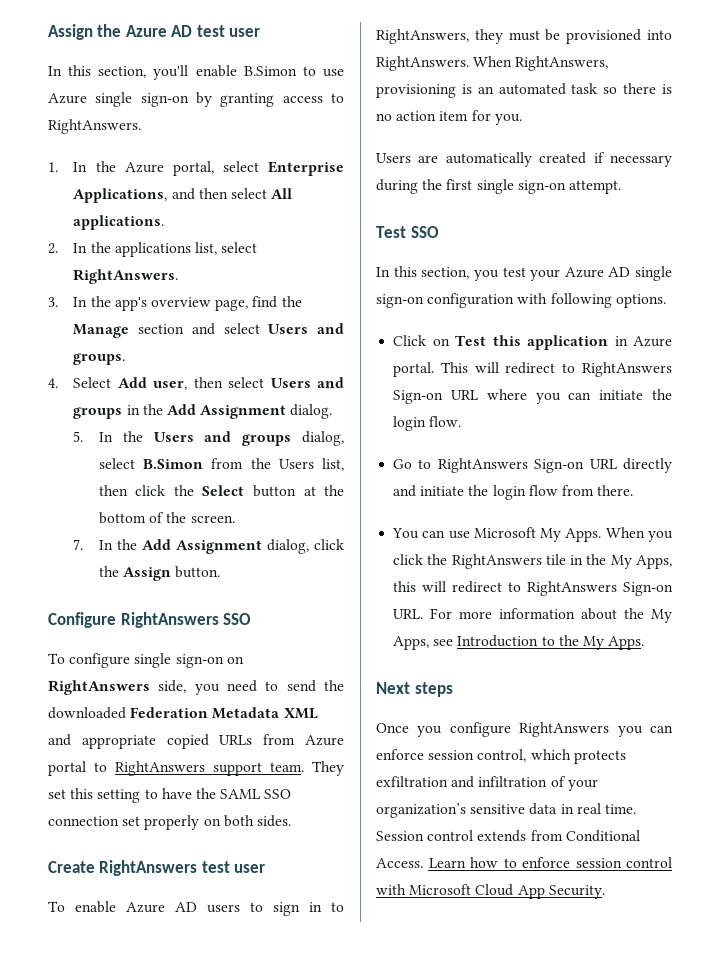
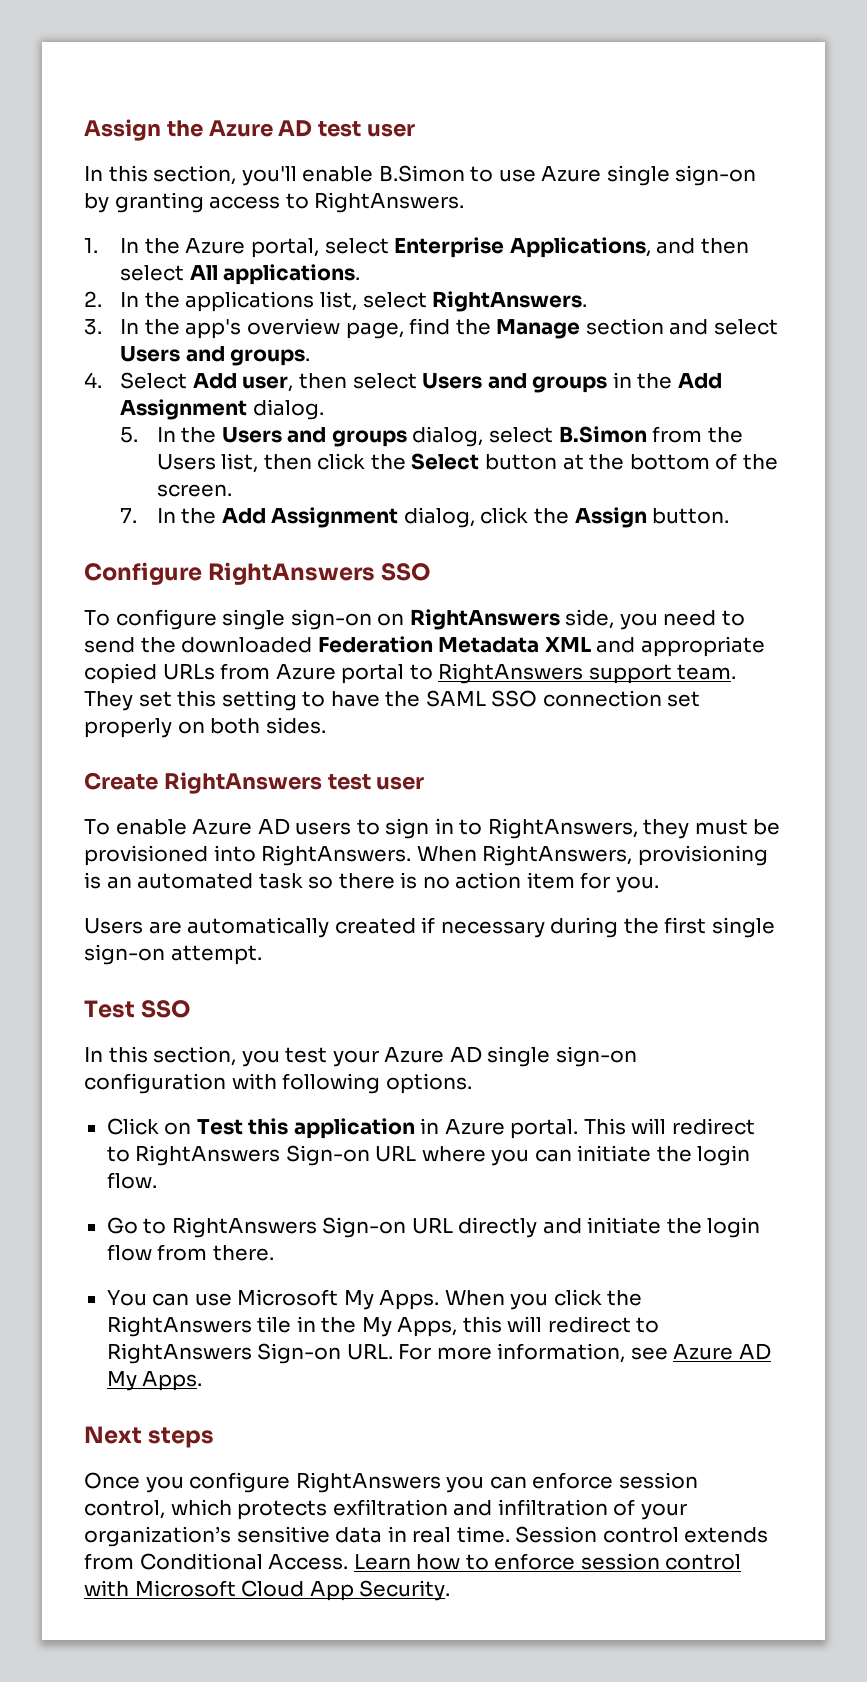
[499,608,672,623] [393,635,579,650] information about the My Apps, see Introduction to the -> [497,1343,771,1363] information, see Azure AD

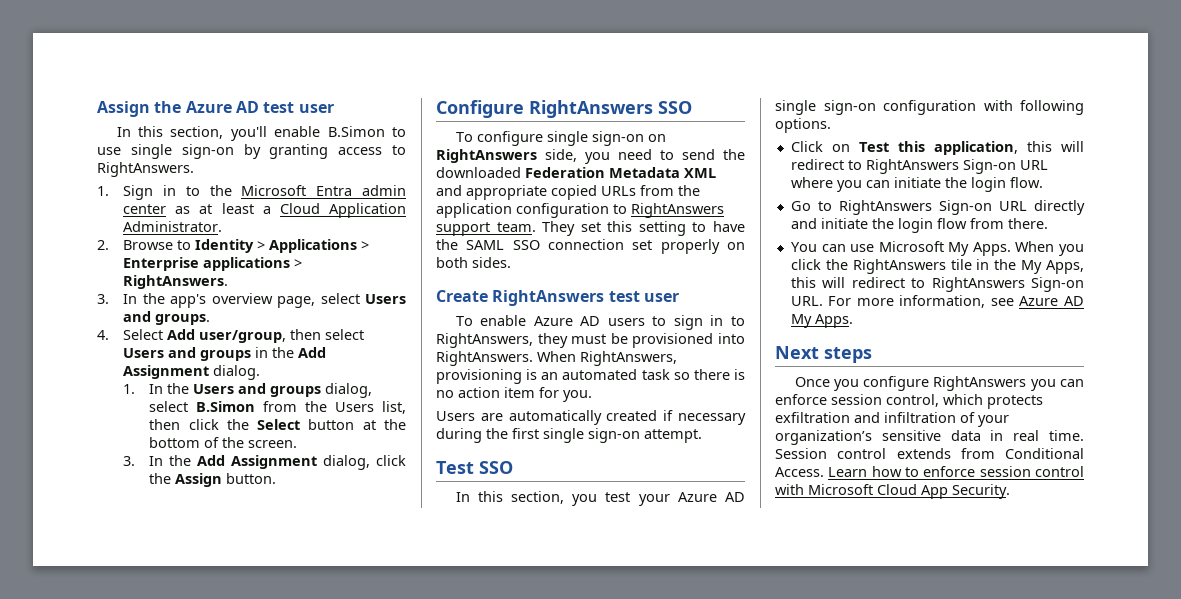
[541,166,602,182] Azure -> (121, 151) none
[120,237,749,258] [120,264,361,285] [84,291,427,312] In the Azure portal, select Enterprise Applications, and then select All applications. // 2. In the applications list, select -> [123,185,406,200] [123,203,406,218] [123,221,223,232] [97,239,370,253] [123,257,303,271] Sign in to the Microsoft Entra admin center as at least a Cloud Application Administrator. // 2. Browse to Identity > Applications > Enterprise applications >
[409,318,709,339] find the Manage section and -> (316, 302) none
[242,376,294,392] user, -> [199,330,287,343] user/group,
[120,427,139,443] 5. -> [123,384,136,394] 1.
[120,508,138,523] 7. -> [123,456,136,466] 3.
[275,664,405,684] Azure portal -> [678,185,700,196] [436,203,609,218] the application configuration
[293,1118,626,1139] application in Azure portal. This -> [933,141,1052,155] application, this

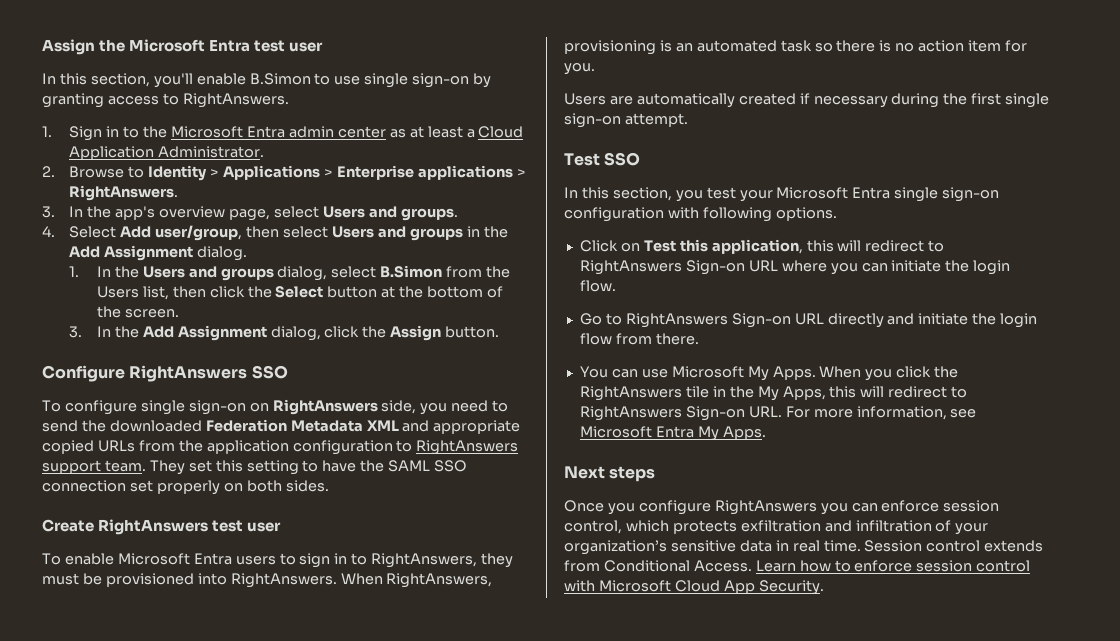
[185,101,259,113] Azure AD -> [129,39,251,52] Microsoft Entra
[533,316,601,326] Azure AD -> [117,553,232,565] Microsoft Entra
[677,492,745,502] Azure AD -> [776,187,891,199] Microsoft Entra
[1019,296,1084,306] Azure AD -> [579,426,694,438] Microsoft Entra

